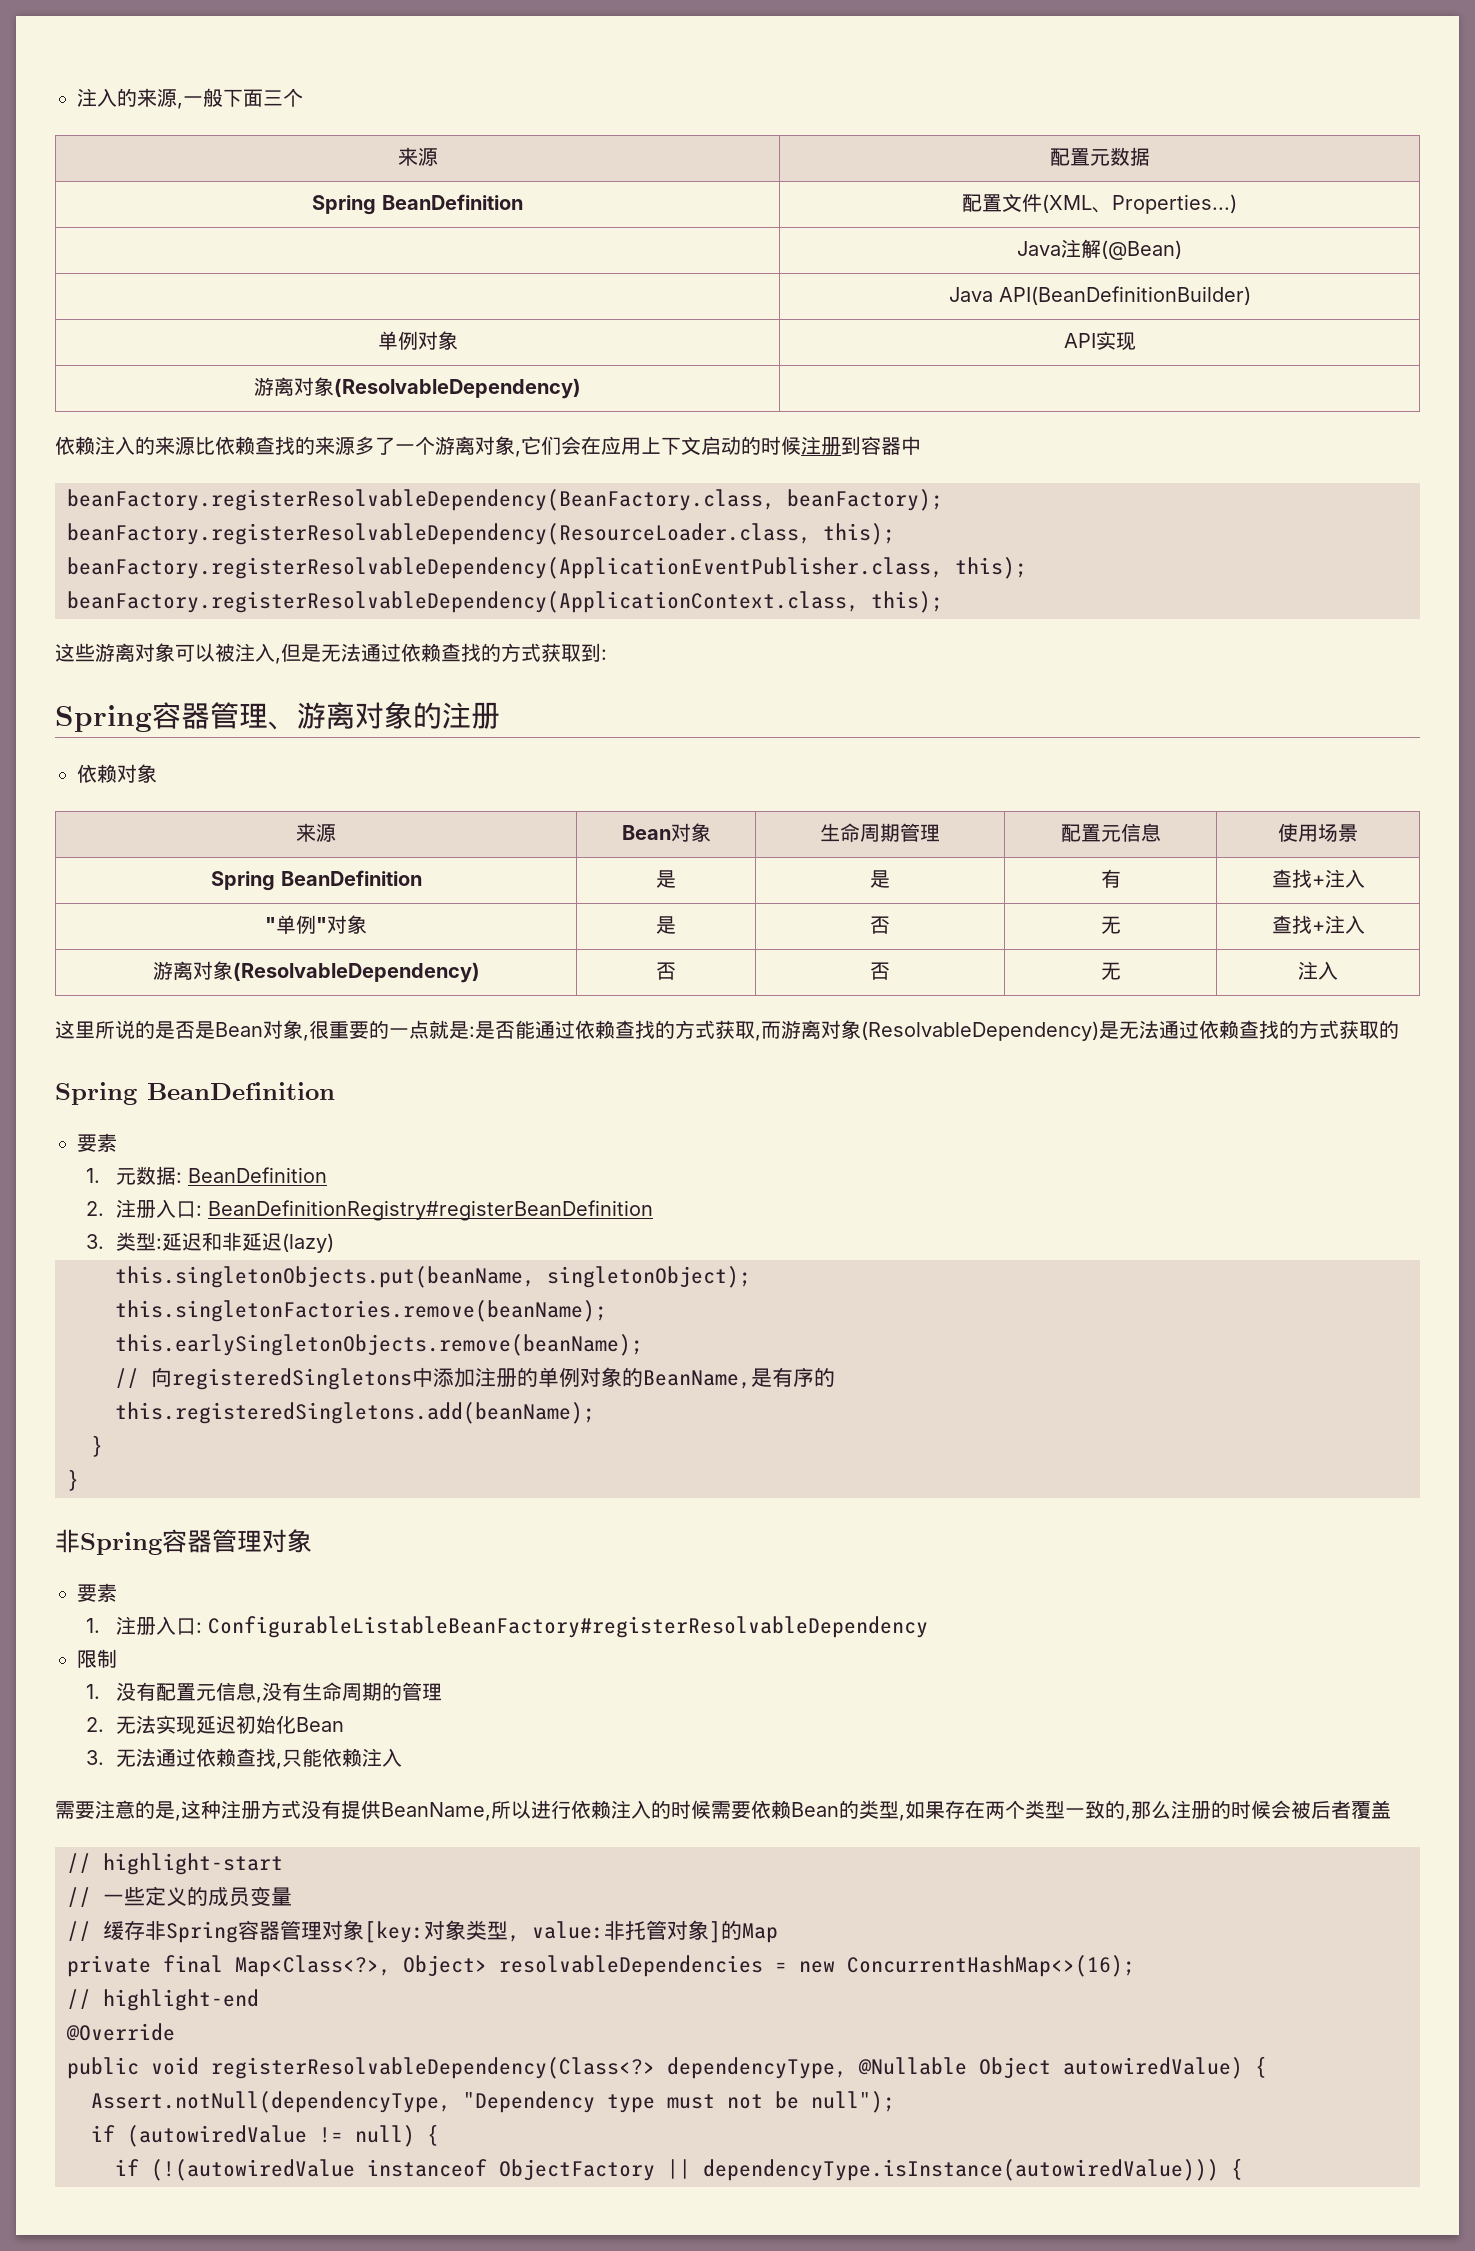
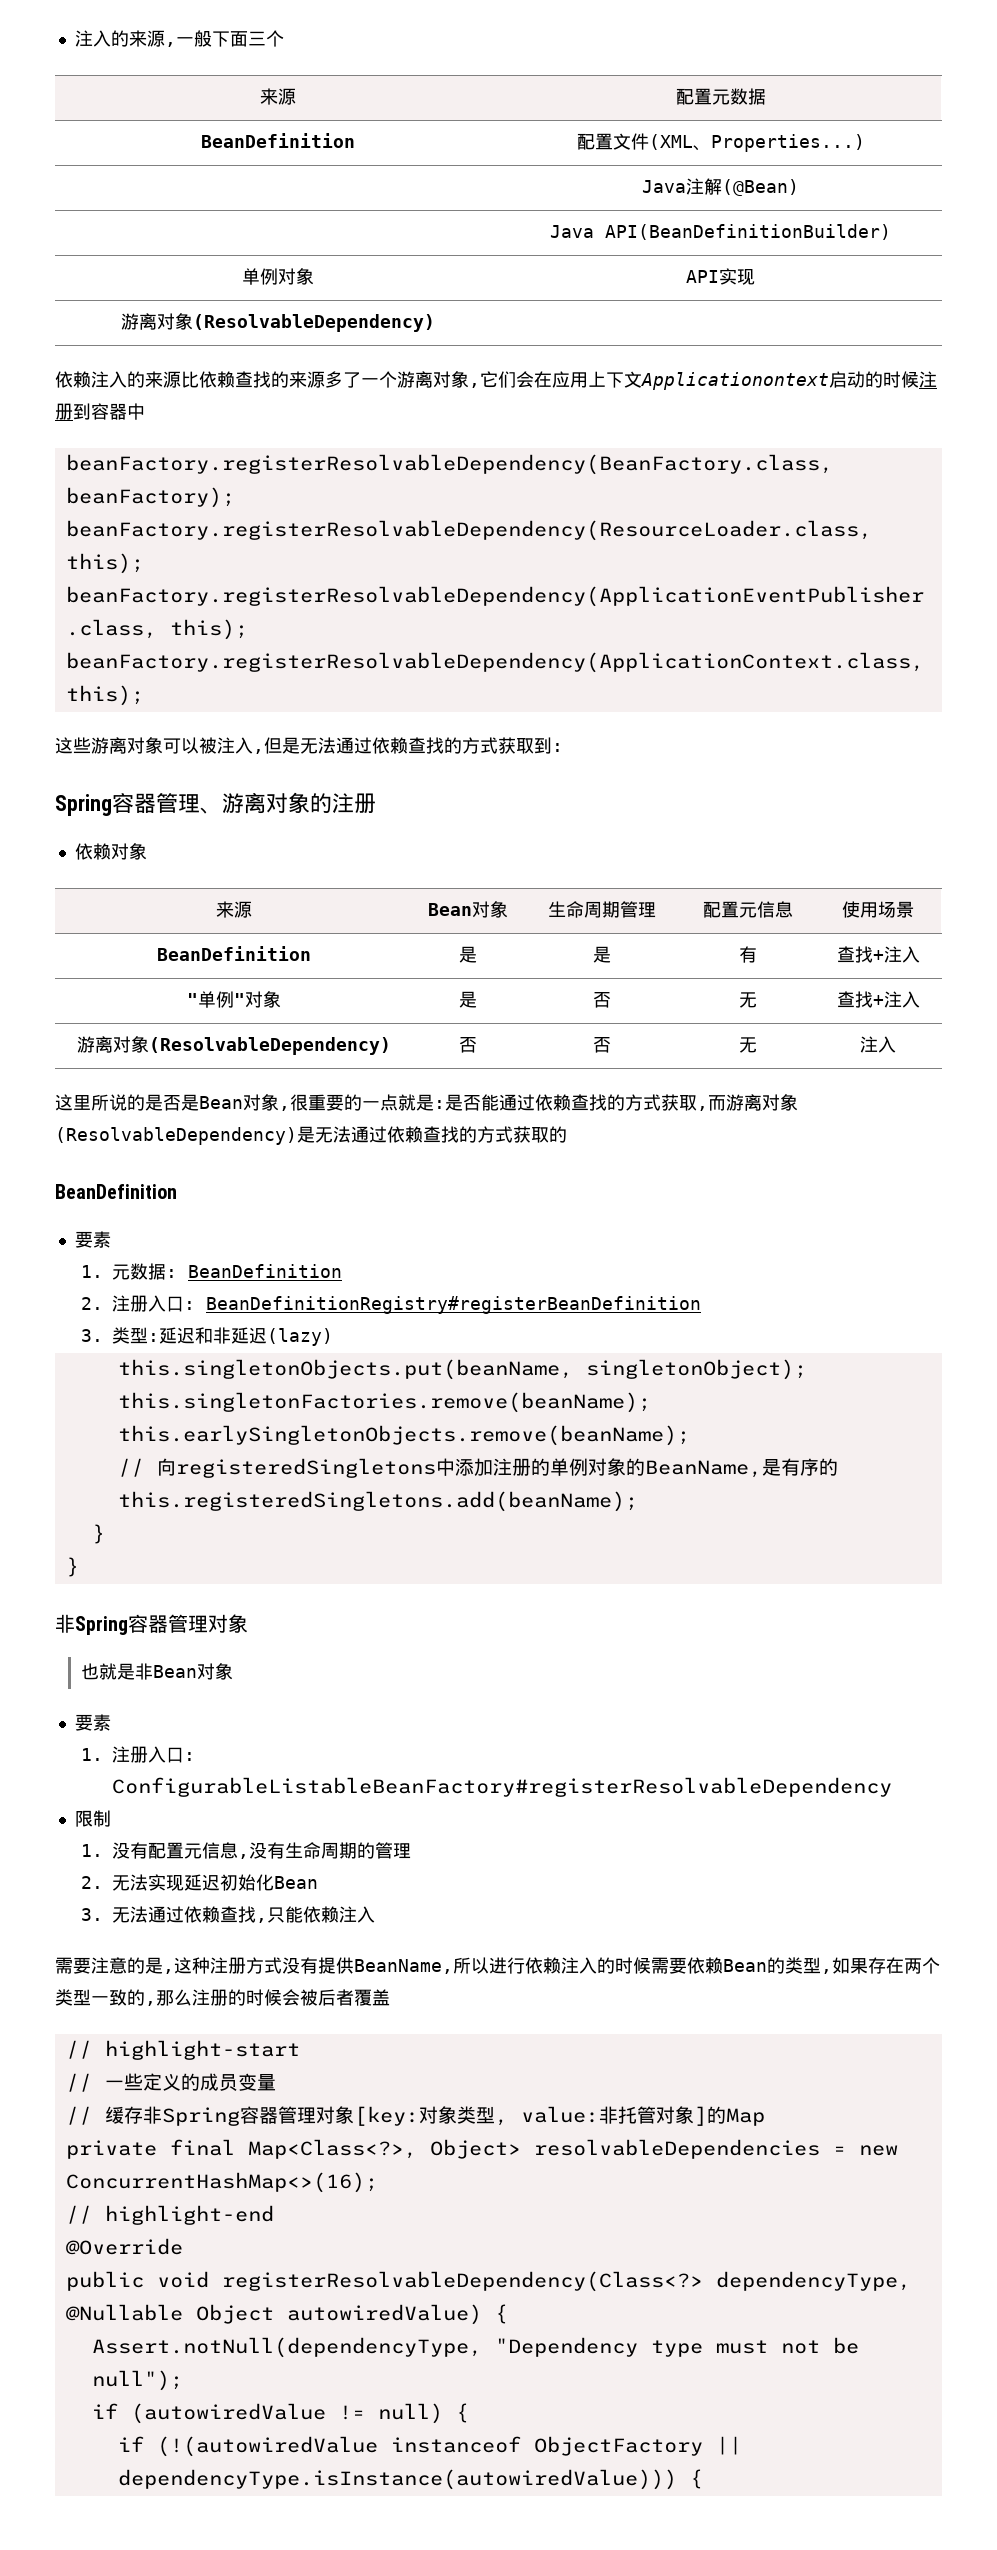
[312,195,376,215] Spring -> (766, 96) none
(701, 445) none -> [641,372,829,390] Applicationontext
[210,871,275,891] Spring -> (914, 909) none
[55,1082,137,1105] Spring -> (567, 1134) none
(312, 1541) none -> [80,1663,233,1680] // 也就是非Bean对象

